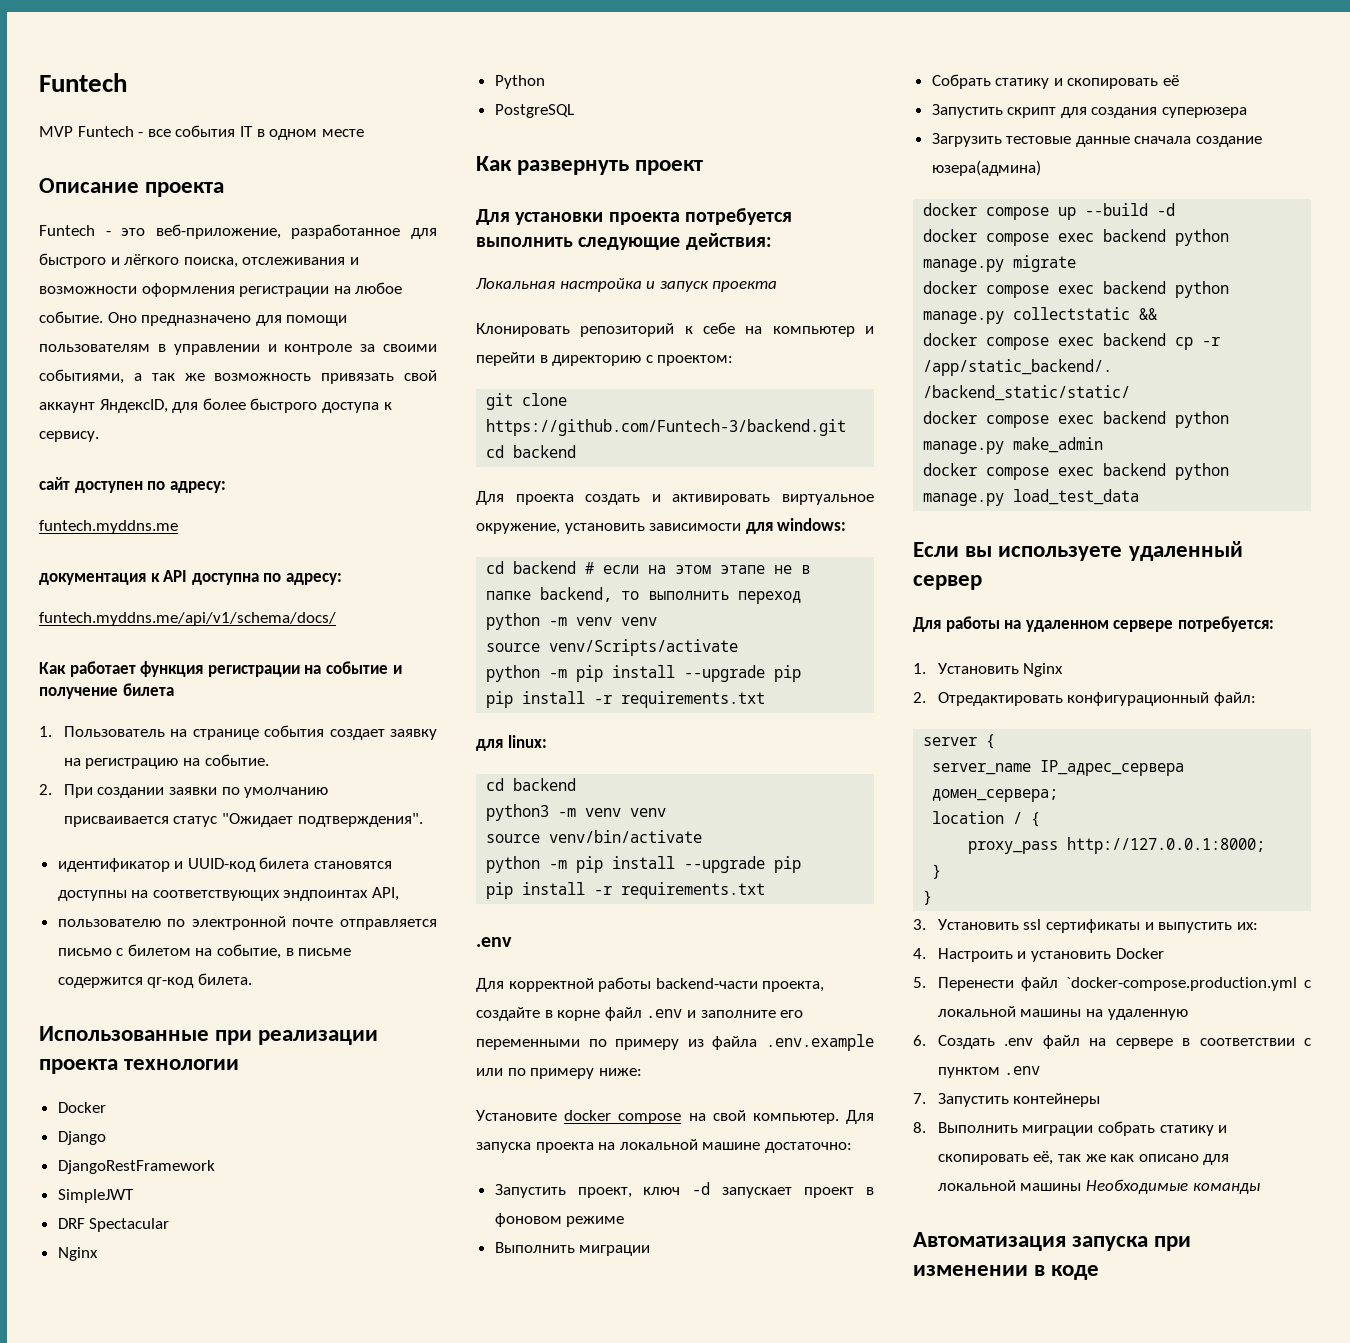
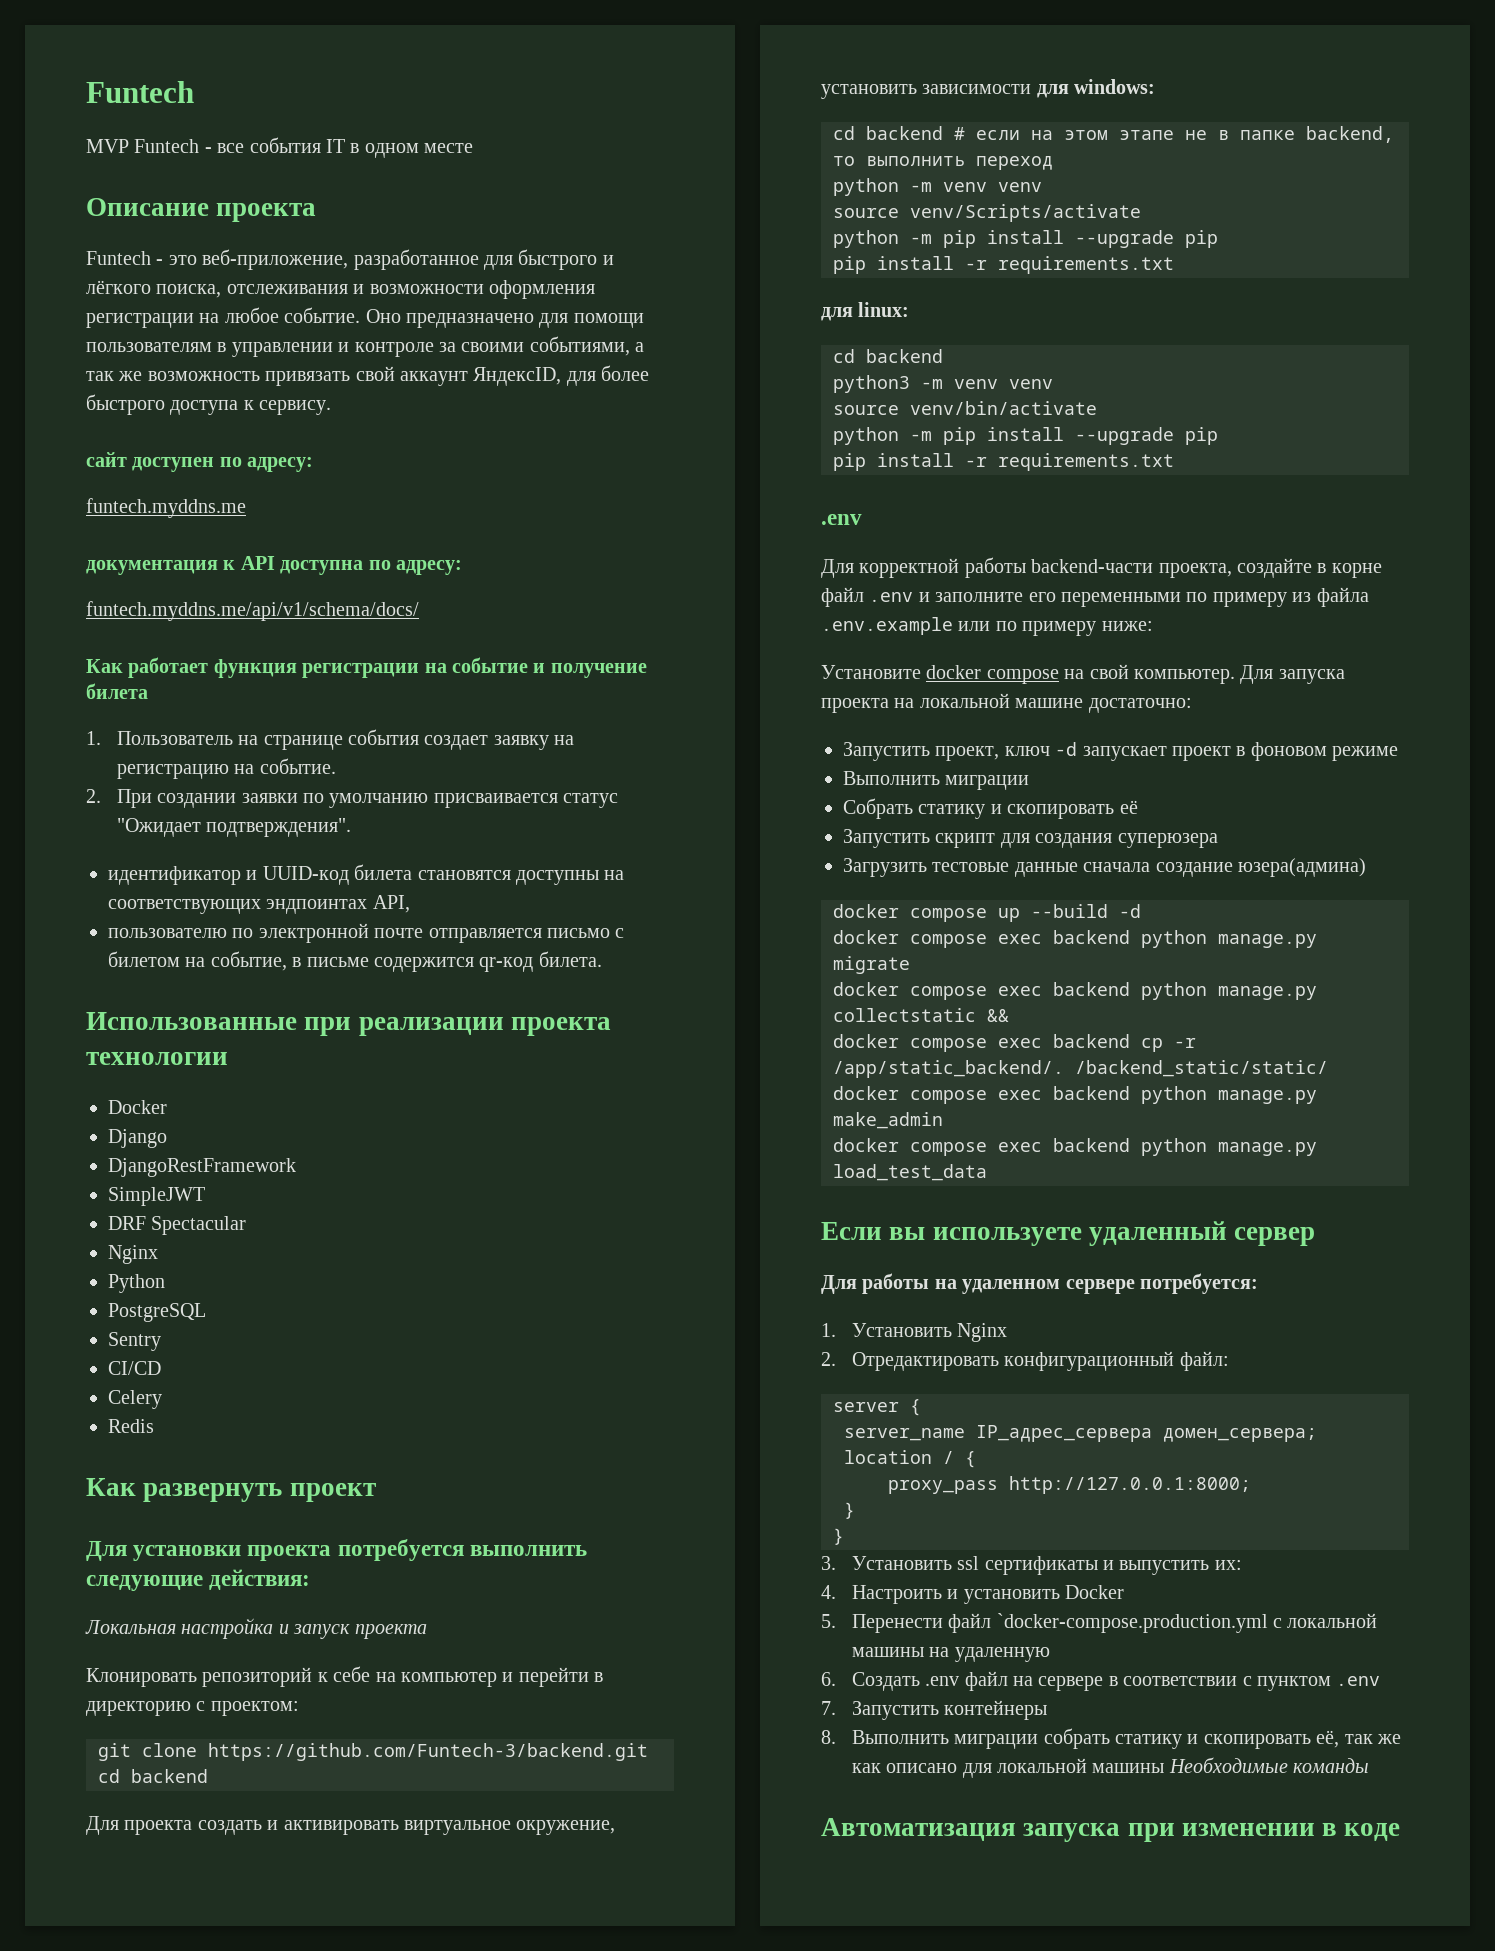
(574, 111) none -> [108,1332,161,1351] [108,1361,161,1375] [108,1390,162,1409] [108,1419,154,1433] // Sentry // CI/CD // Celery // Redis

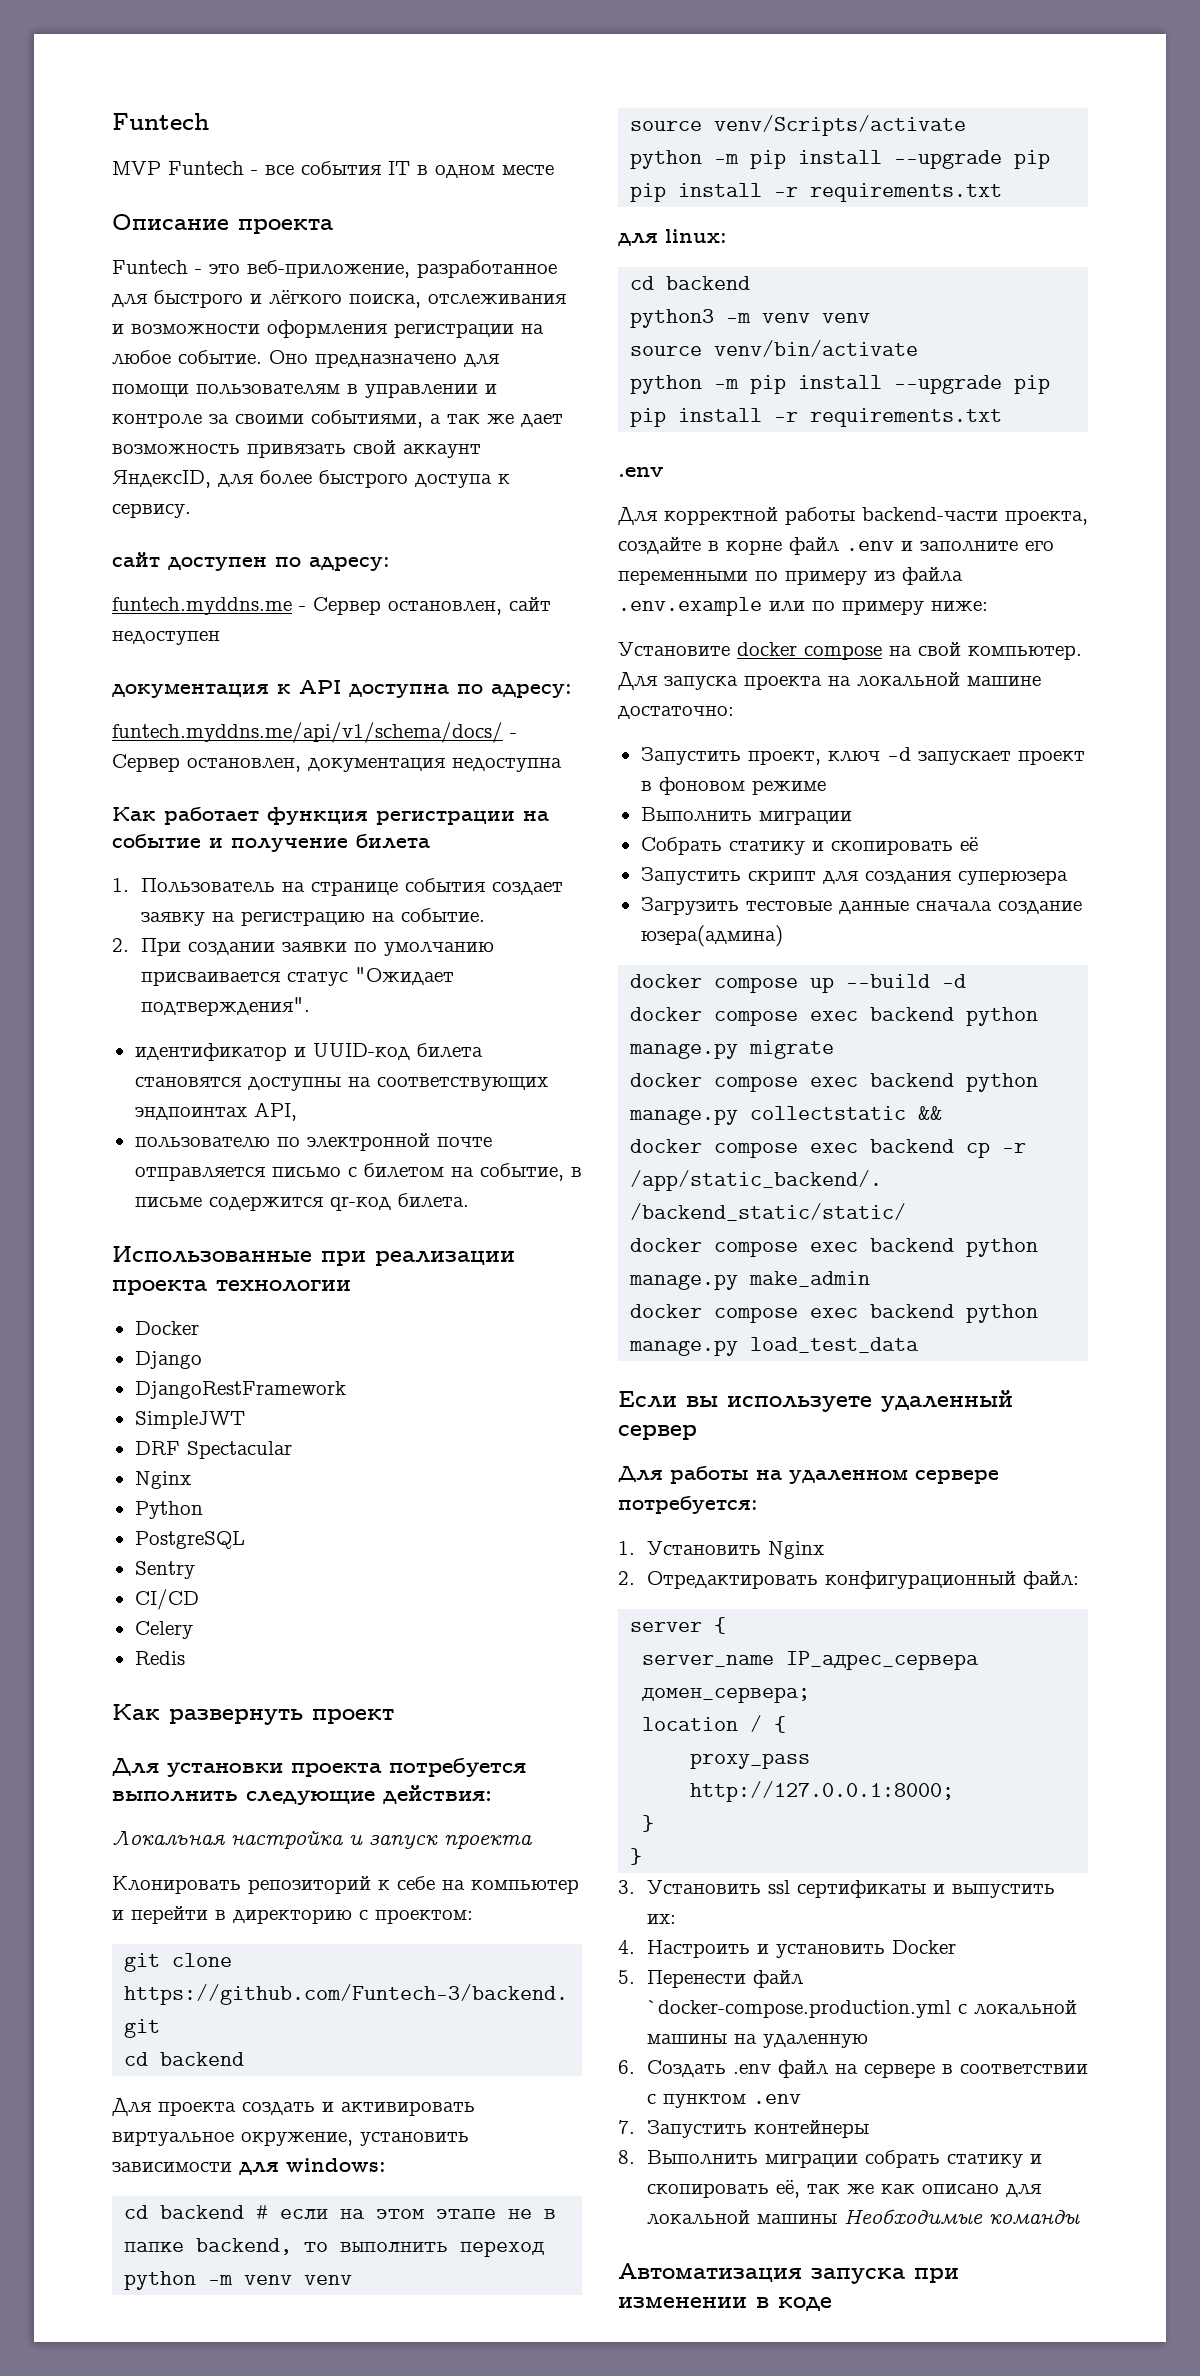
(143, 376) none -> [521,414,563,427] дает
(246, 508) none -> [299,597,551,615] [112,631,220,645] - Сервер остановлен, сайт недоступен
(419, 611) none -> [510,733,517,738] [112,754,562,772] - Сервер остановлен, документация недоступна

